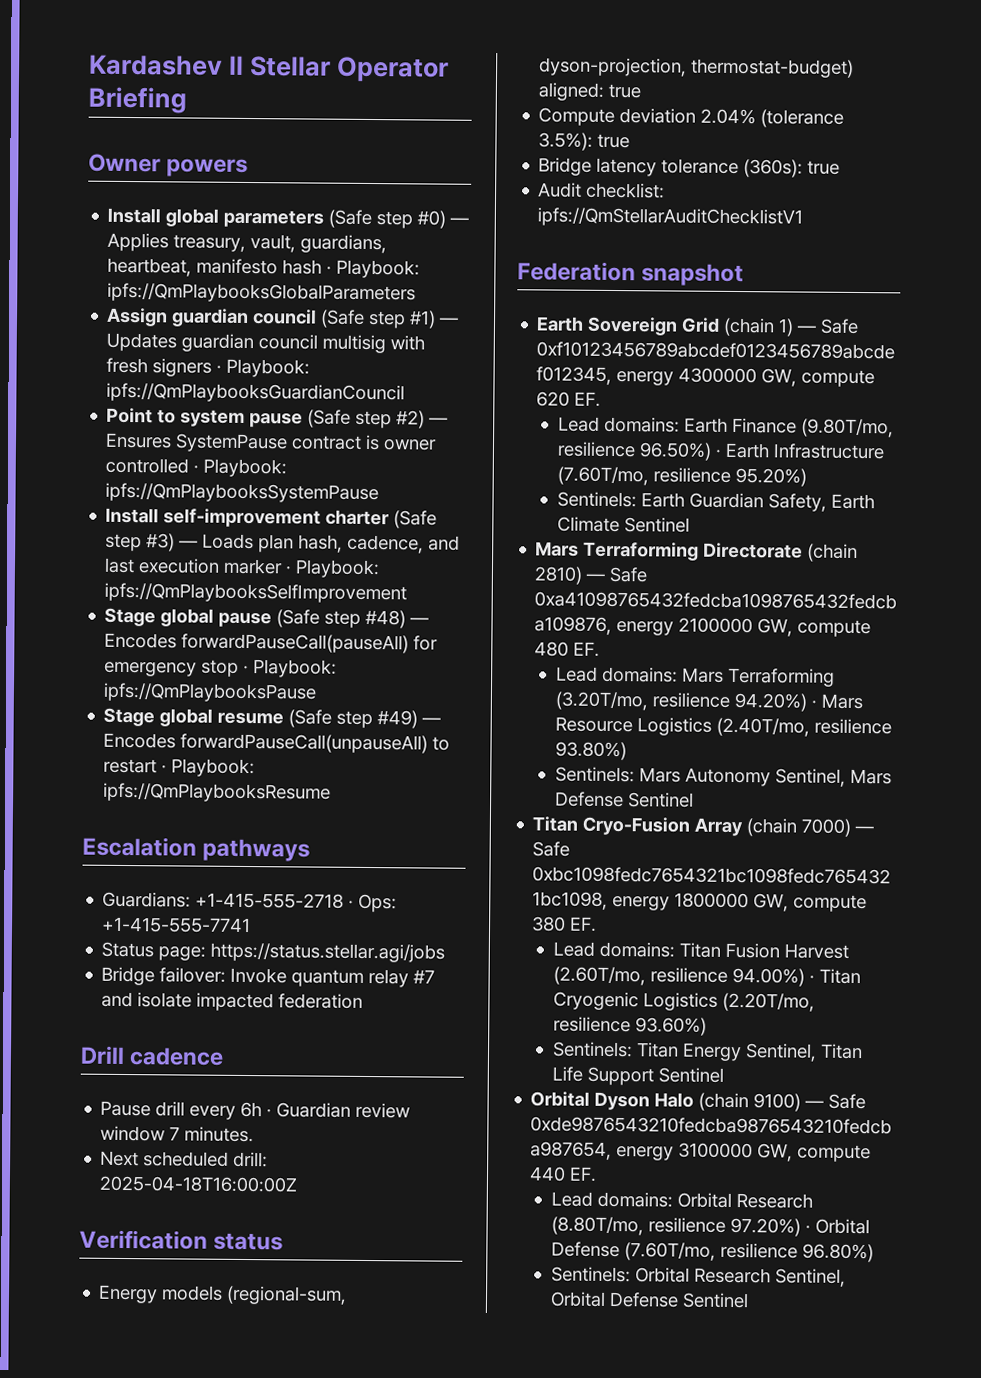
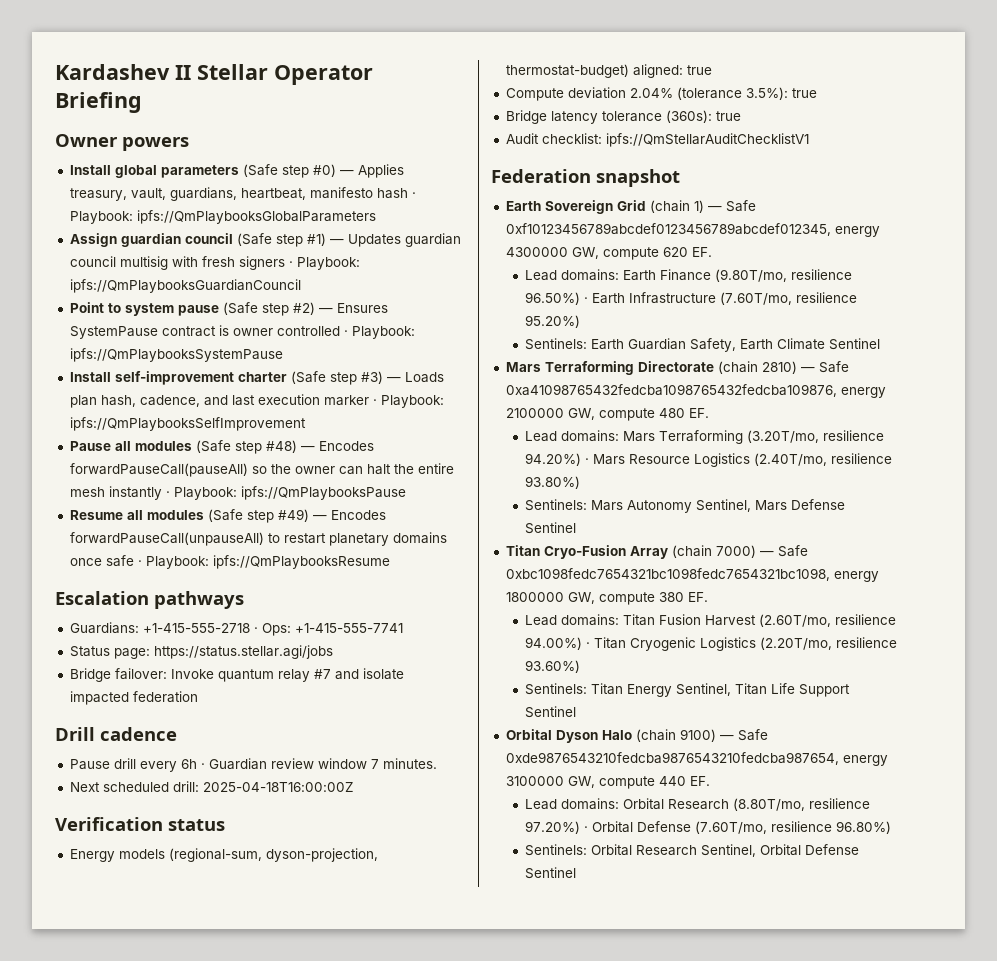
[104,607,273,628] Stage global pause -> [69,441,192,451] Pause all modules
[413,635,439,651] [104,659,240,677] for emergency stop -> [251,463,454,475] [69,486,162,500] so the owner can halt the entire mesh instantly
[103,707,285,727] Stage global resume -> [69,510,204,520] Resume all modules
(158, 766) none -> [328,532,447,546] [69,555,134,567] planetary domains once safe

